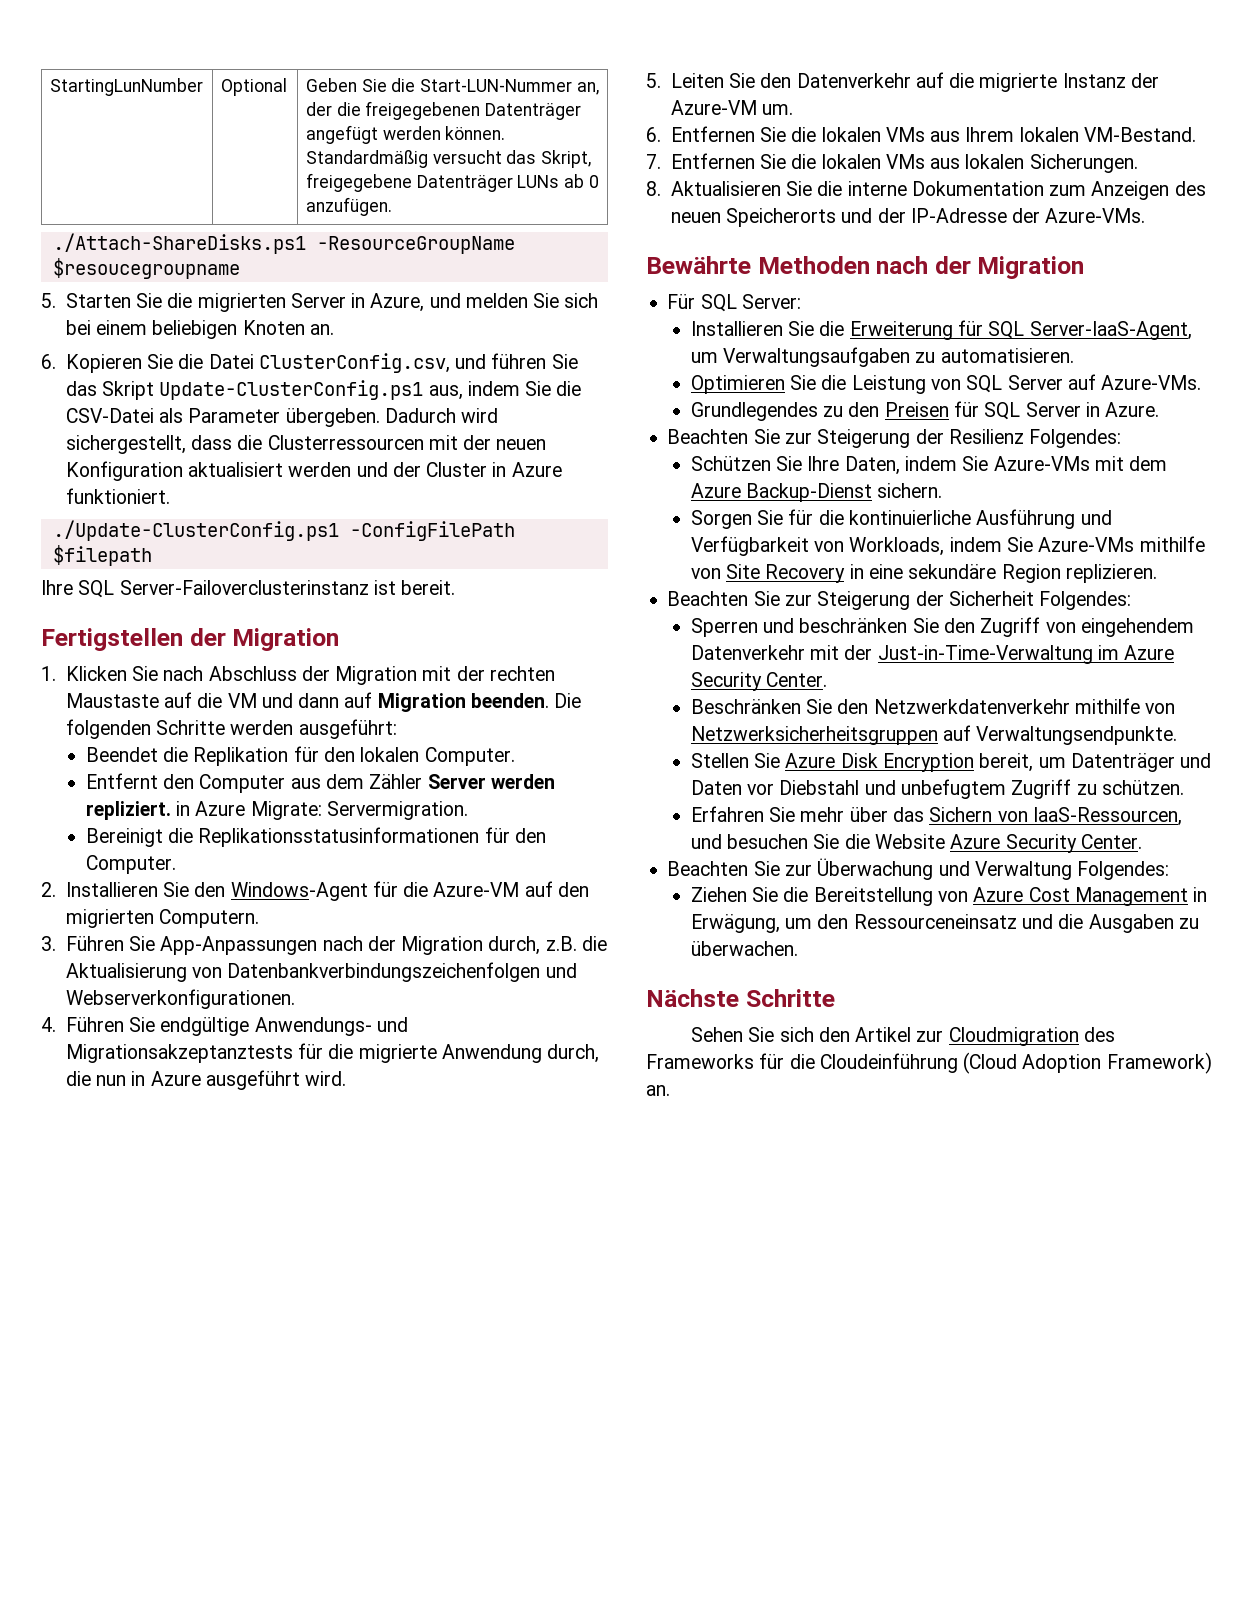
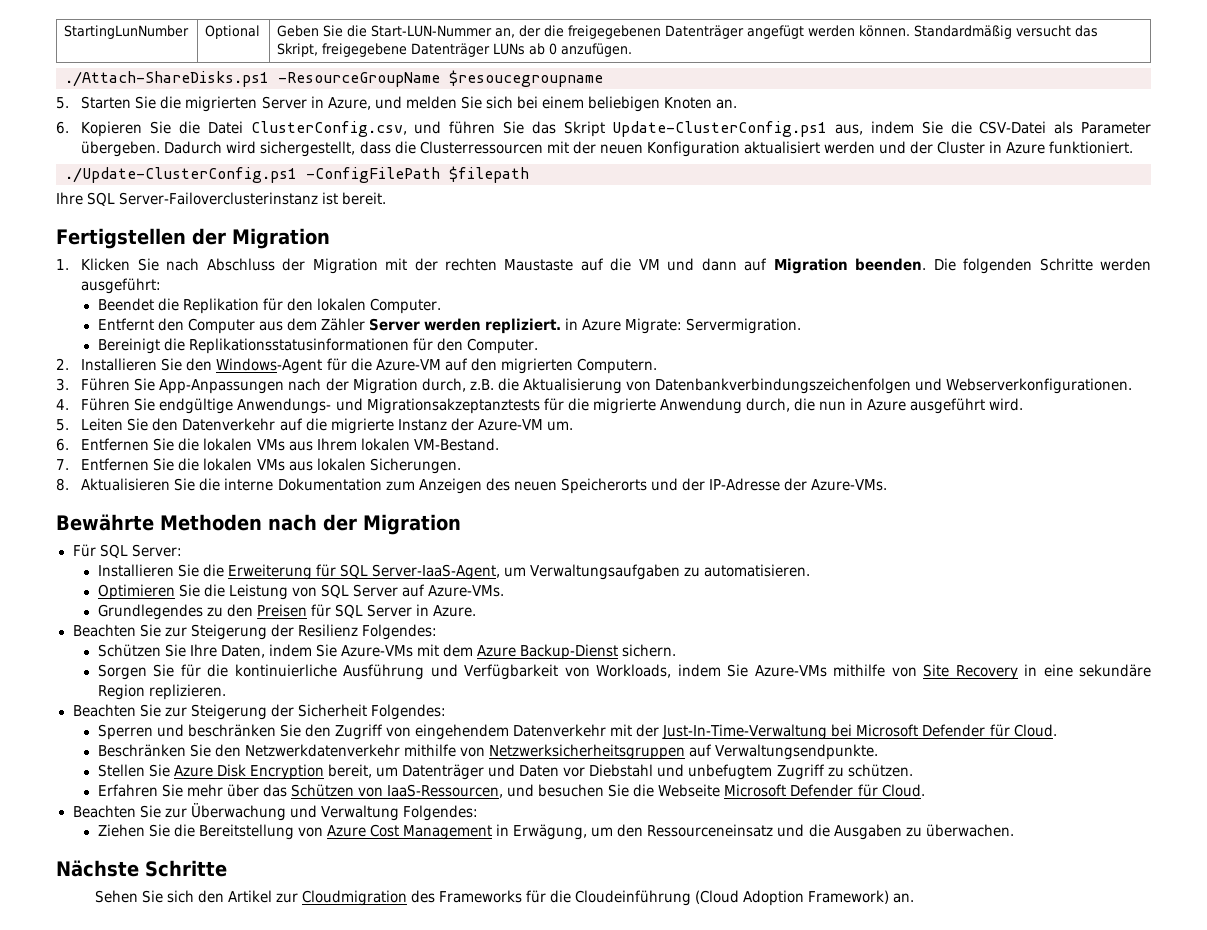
[877,645,1175,664] [690,672,828,691] Just-in-Time-Verwaltung im Azure Security Center. -> [662,724,1057,740] Just-In-Time-Verwaltung bei Microsoft Defender für Cloud.
[929,807,993,822] Sichern -> [291,784,355,797] Schützen
[874,834,1142,853] Website Azure Security Center. -> [658,784,925,797] Webseite Microsoft Defender für Cloud.

